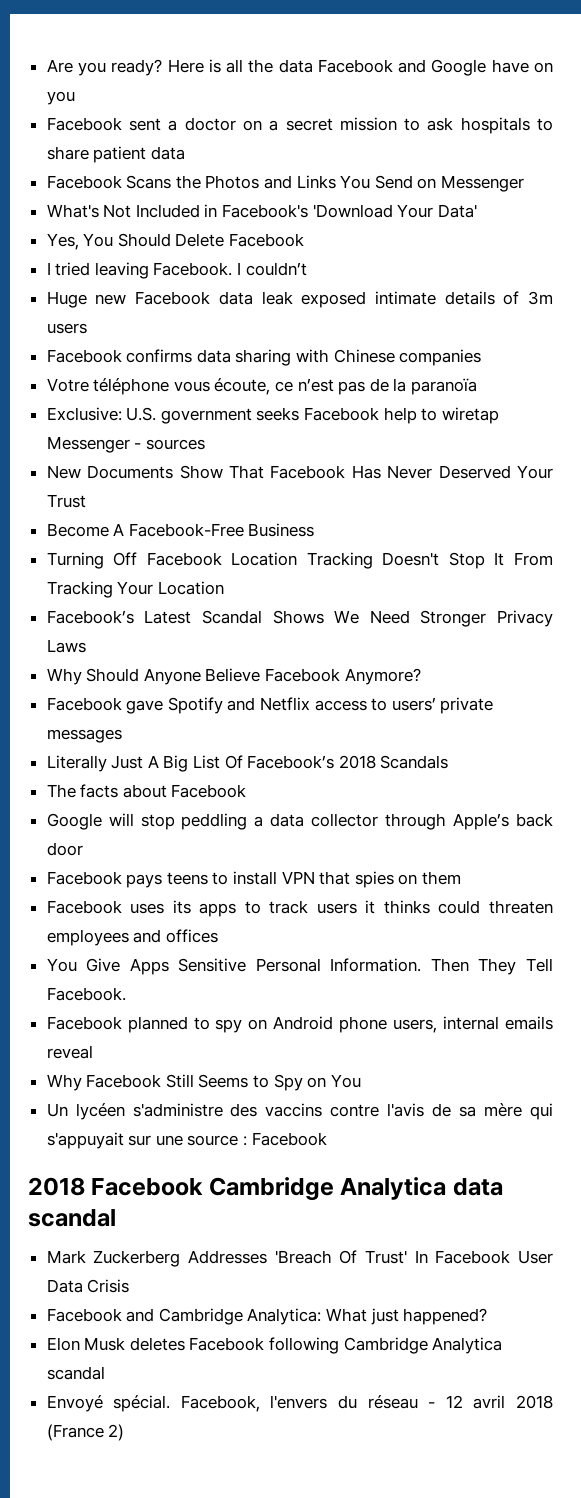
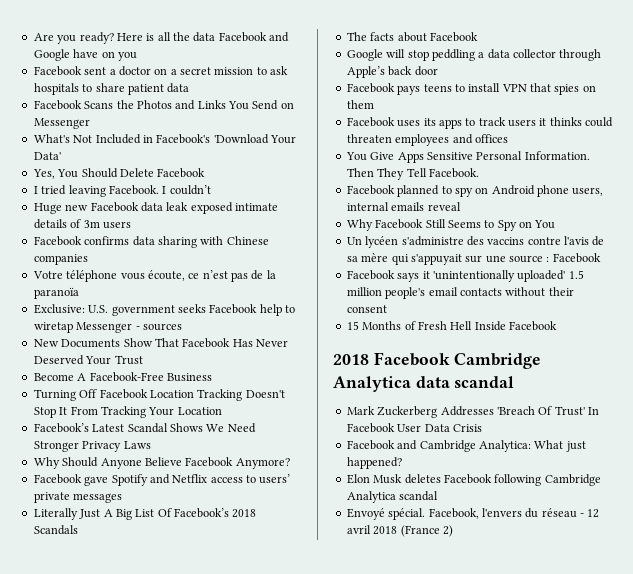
(327, 1139) none -> [346,270,584,282] [346,287,574,299] [346,305,387,313] [346,321,557,331] // Facebook says it 'unintentionally uploaded' 1.5 million people's email contacts without their consent // 15 Months of Fresh Hell Inside Facebook

